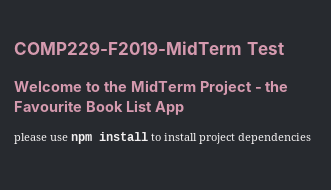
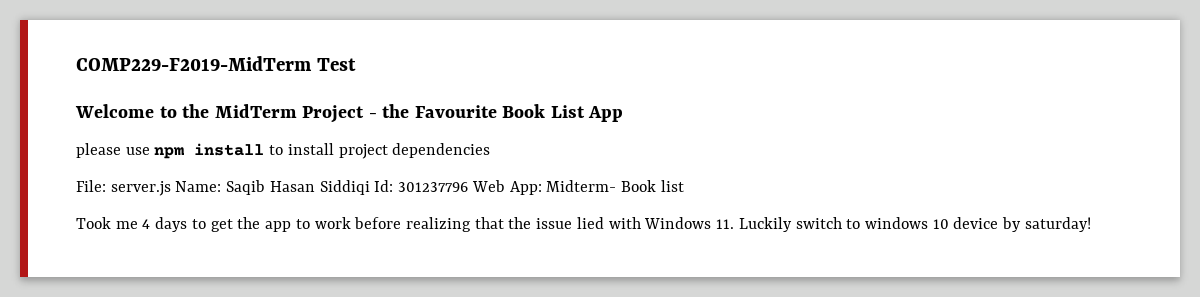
(311, 138) none -> [76,180,684,196] [76,217,1091,232] // File: server.js Name: Saqib Hasan Siddiqi Id: 301237796 Web App: Midterm- Book list // Took me 4 days to get the app to work before realizing that the issue lied with Windows 11. Luckily switch to windows 10 device by saturday!

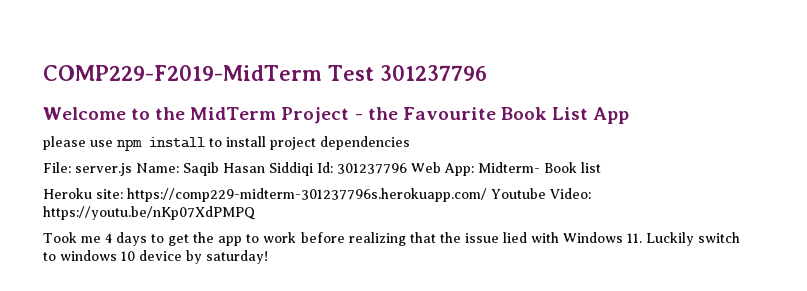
(356, 64) none -> [379,65,487,81] 301237796
(684, 186) none -> [43,188,591,202] [43,206,255,220] // Heroku site: https://comp229-midterm-301237796s.herokuapp.com/ Youtube Video: https://youtu.be/nKp07XdPMPQ

